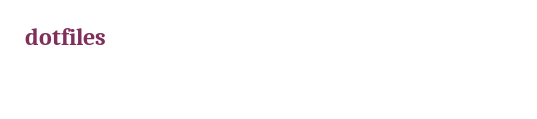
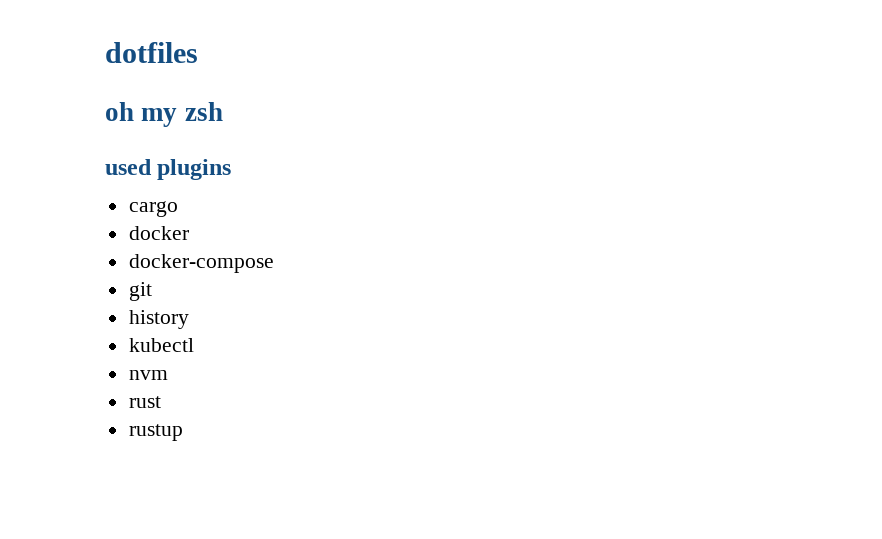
(106, 36) none -> [105,102,223,127] [105,159,232,180] [128,201,178,217] [128,226,189,240] [128,254,274,273] [128,282,152,301] [128,310,189,329] [128,338,194,352] [128,370,168,380] [128,396,161,408] [128,424,183,441] // oh my zsh // used plugins // cargo // docker // docker-compose // git // history // kubectl // nvm // rust // rustup

